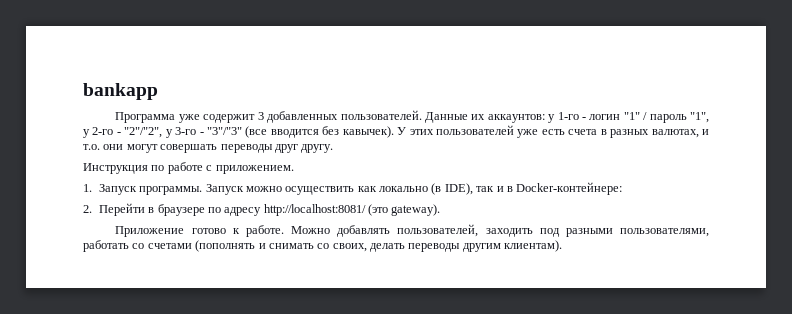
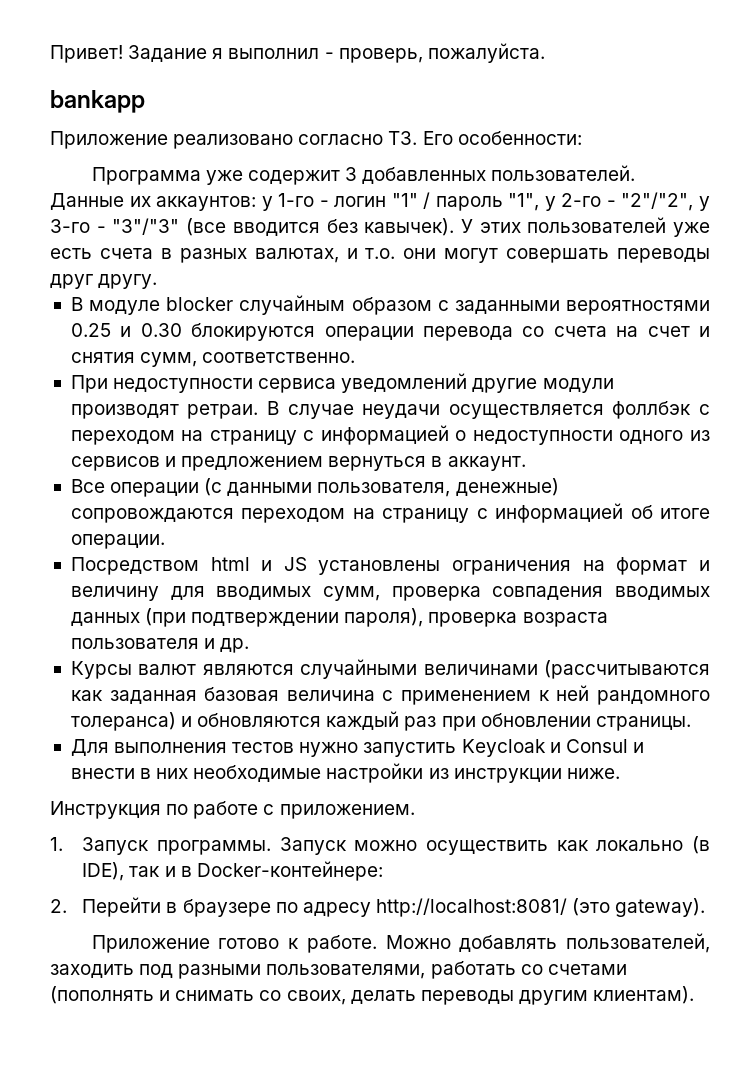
[83,83,158,100] bankapp -> [50,43,545,63] [50,90,145,113] [50,131,582,149] Привет! Задание я выполнил - проверь, пожалуйста. // bankapp // Приложение реализовано согласно ТЗ. Его особенности:
(334, 148) none -> [70,295,710,315] [70,323,710,341] [70,352,356,367] [70,373,614,393] [70,401,710,419] [70,425,711,445] [70,456,526,471] [70,478,559,497] [70,503,711,523] [70,534,165,549] [70,557,711,575] [70,586,710,601] [70,608,608,627] [70,638,250,653] [70,659,711,679] [70,685,710,705] [70,711,691,731] [70,739,644,757] [70,763,620,783] // В модуле blocker случайным образом с заданными вероятностями 0.25 и 0.30 блокируются операции перевода со счета на счет и снятия сумм, соответственно. // При недоступности сервиса уведомлений другие модули производят ретраи. В случае неудачи осуществляется фоллбэк с переходом на страницу с информацией о недоступности одного из сервисов и предложением вернуться в аккаунт. // Все операции (с данными пользователя, денежные) сопровождаются переходом на страницу с информацией об итоге операции. // Посредством html и JS установлены ограничения на формат и величину для вводимых сумм, проверка совпадения вводимых данных (при подтверждении пароля), проверка возраста пользователя и др. // Курсы валют являются случайными величинами (рассчитываются как заданная базовая величина с применением к ней рандомного толеранса) и обновляются каждый раз при обновлении страницы. // Для выполнения тестов нужно запустить Keycloak и Consul и внести в них необходимые настройки из инструкции ниже.

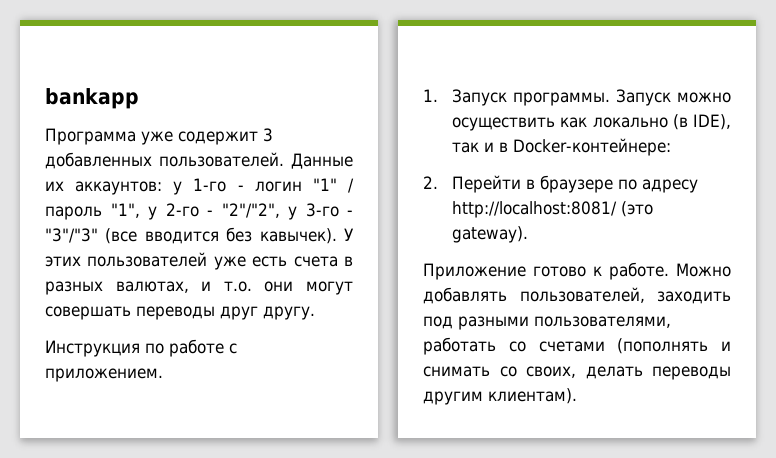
[50,43,545,63] [50,90,145,113] [50,131,582,149] Привет! Задание я выполнил - проверь, пожалуйста. // bankapp // Приложение реализовано согласно ТЗ. Его особенности: -> [45,88,139,109] bankapp
[70,295,710,315] [70,323,710,341] [70,352,356,367] [70,373,614,393] [70,401,710,419] [70,425,711,445] [70,456,526,471] [70,478,559,497] [70,503,711,523] [70,534,165,549] [70,557,711,575] [70,586,710,601] [70,608,608,627] [70,638,250,653] [70,659,711,679] [70,685,710,705] [70,711,691,731] [70,739,644,757] [70,763,620,783] // В модуле blocker случайным образом с заданными вероятностями 0.25 и 0.30 блокируются операции перевода со счета на счет и снятия сумм, соответственно. // При недоступности сервиса уведомлений другие модули производят ретраи. В случае неудачи осуществляется фоллбэк с переходом на страницу с информацией о недоступности одного из сервисов и предложением вернуться в аккаунт. // Все операции (с данными пользователя, денежные) сопровождаются переходом на страницу с информацией об итоге операции. // Посредством html и JS установлены ограничения на формат и величину для вводимых сумм, проверка совпадения вводимых данных (при подтверждении пароля), проверка возраста пользователя и др. // Курсы валют являются случайными величинами (рассчитываются как заданная базовая величина с применением к ней рандомного толеранса) и обновляются каждый раз при обновлении страницы. // Для выполнения тестов нужно запустить Keycloak и Consul и внести в них необходимые настройки из инструкции ниже. -> (315, 313) none

